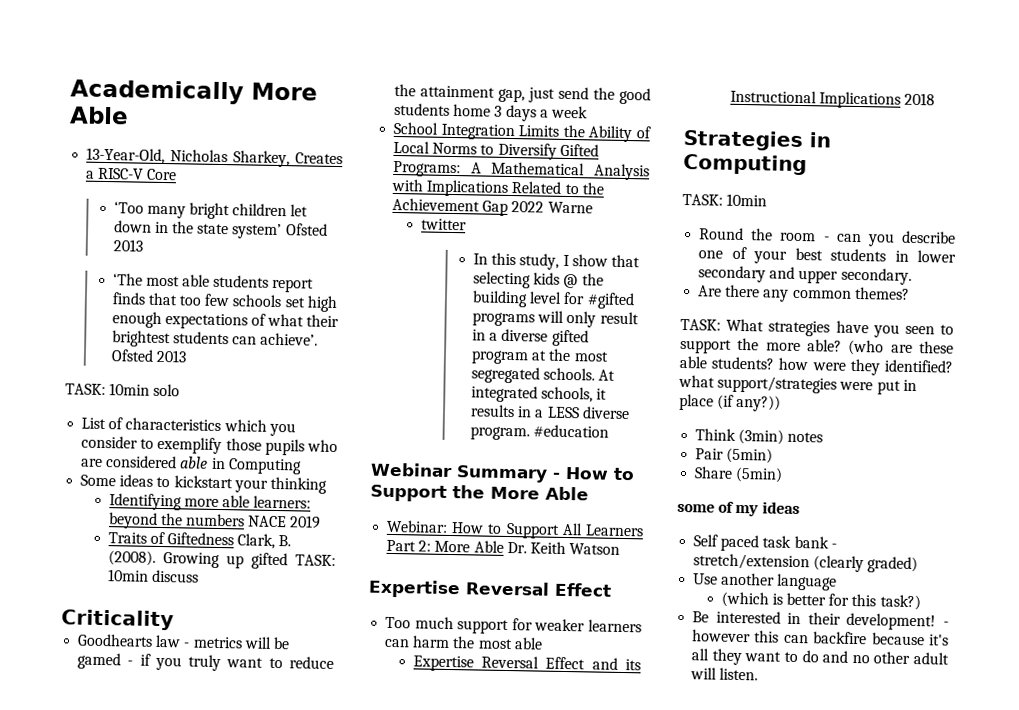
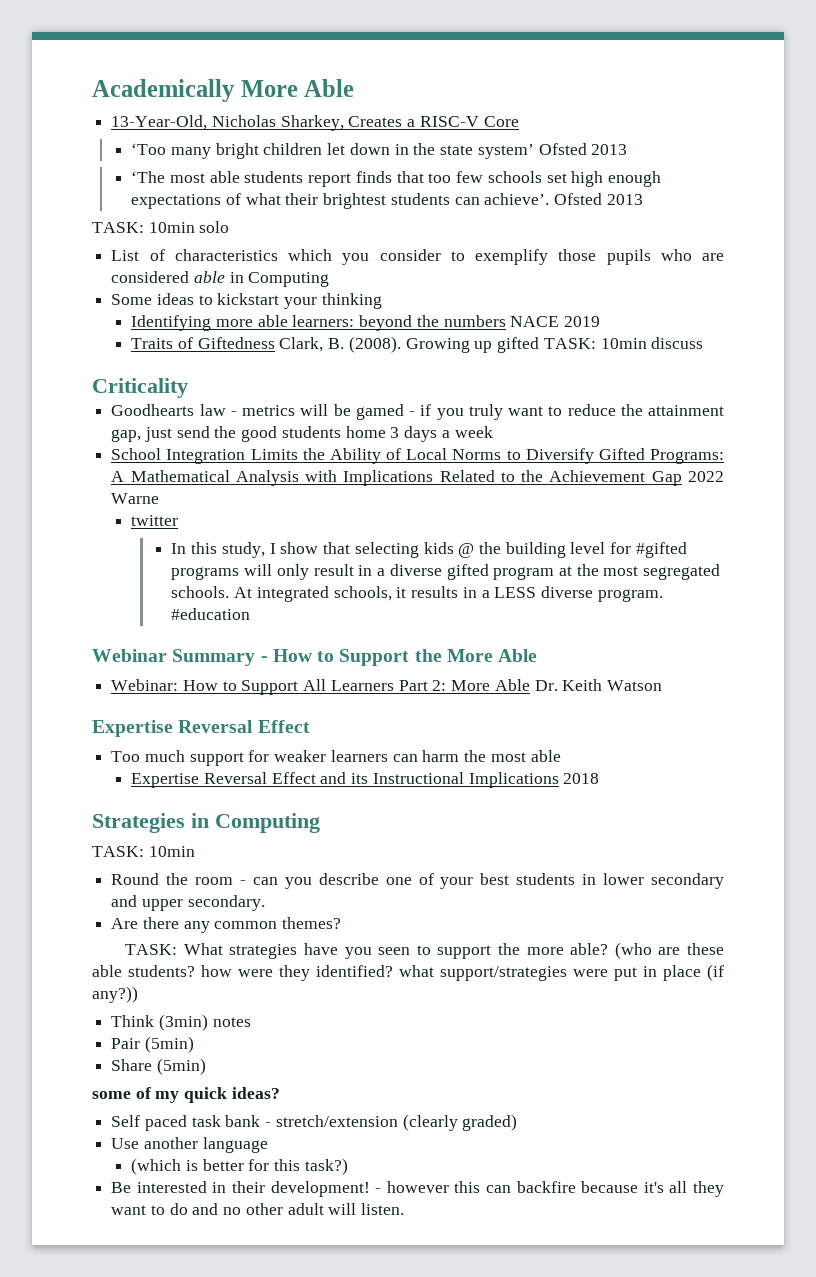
[761,501,800,515] ideas -> [184,1087,280,1103] quick ideas?

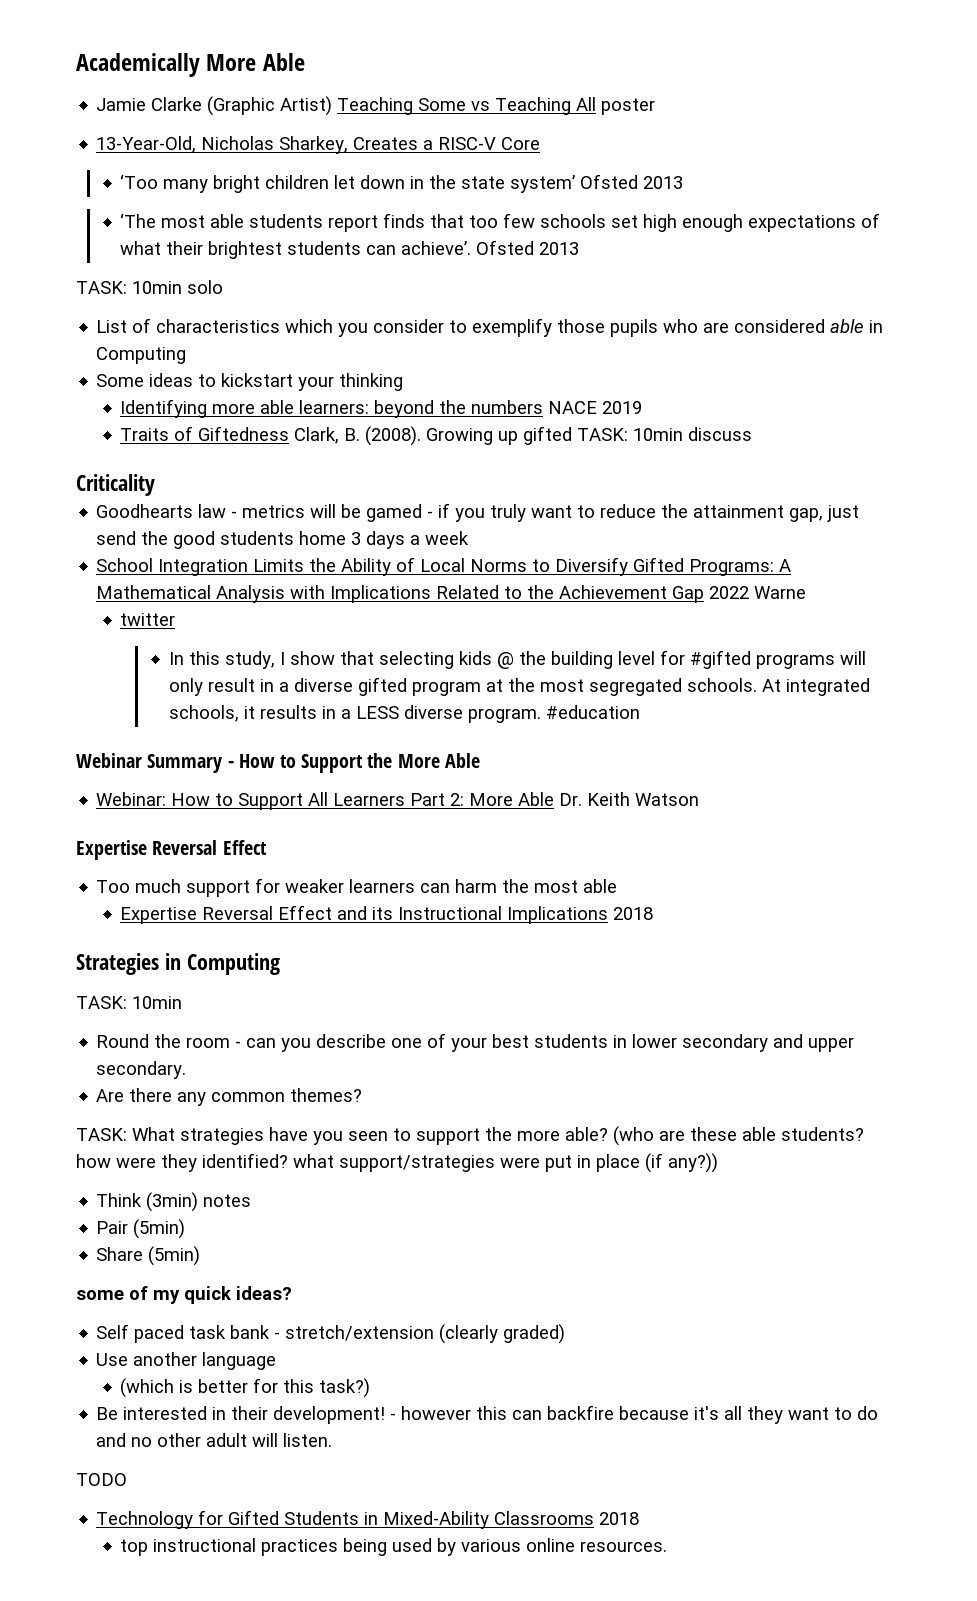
(355, 88) none -> [96,96,656,116] // Jamie Clarke (Graphic Artist) Teaching Some vs Teaching All poster
(405, 1209) none -> [76,1473,127,1486] [96,1510,640,1529] [120,1538,668,1556] // TODO // Technology for Gifted Students in Mixed-Ability Classrooms 2018 // top instructional practices being used by various online resources.

